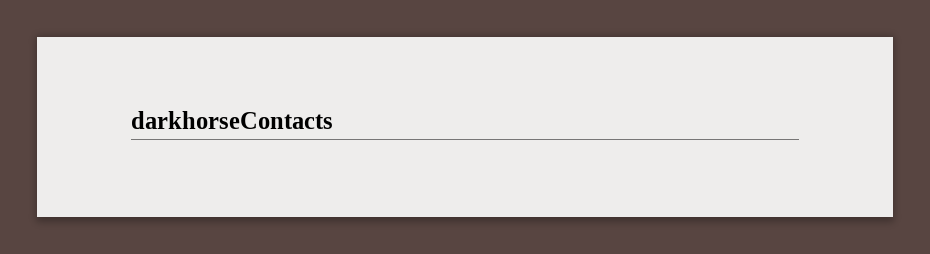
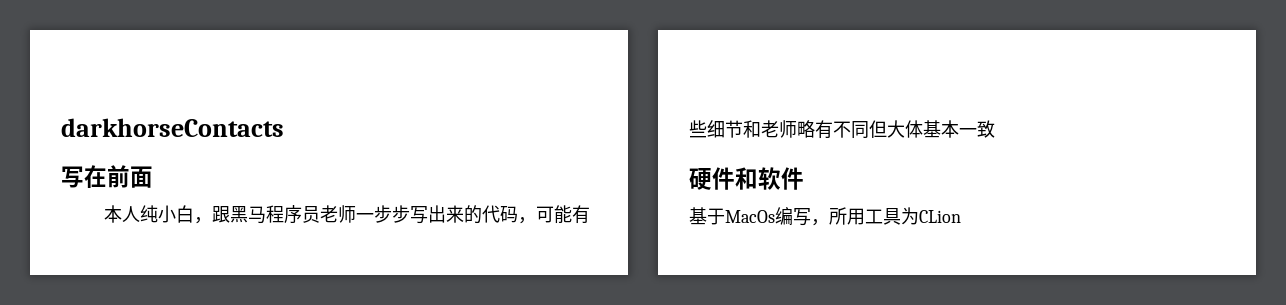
(333, 120) none -> [61,165,153,188] [103,205,590,224] [689,120,995,139] [689,167,804,190] [689,207,961,226] // 写在前面 // 本人纯小白，跟黑马程序员老师一步步写出来的代码，可能有些细节和老师略有不同但大体基本一致 // 硬件和软件 // 基于MacOs编写，所用工具为CLion

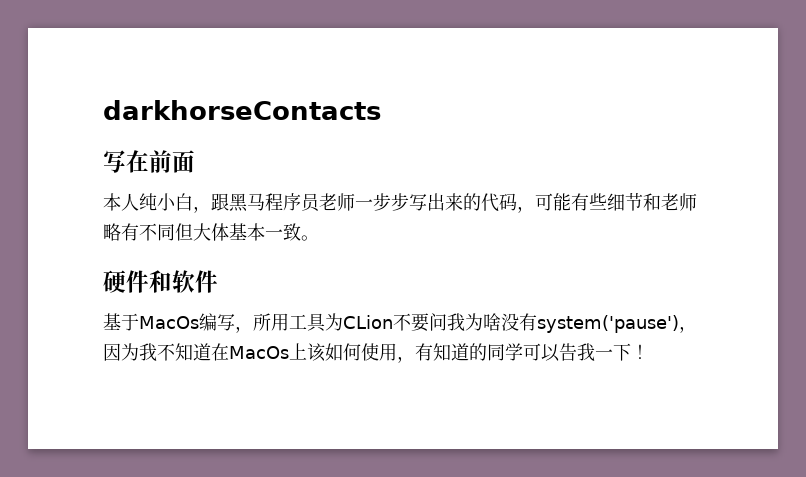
(995, 129) none -> [301,235,319,241] 。
(961, 216) none -> [393,313,697,333] [103,343,649,363] 不要问我为啥没有system('pause')，因为我不知道在MacOs上该如何使用，有知道的同学可以告我一下！

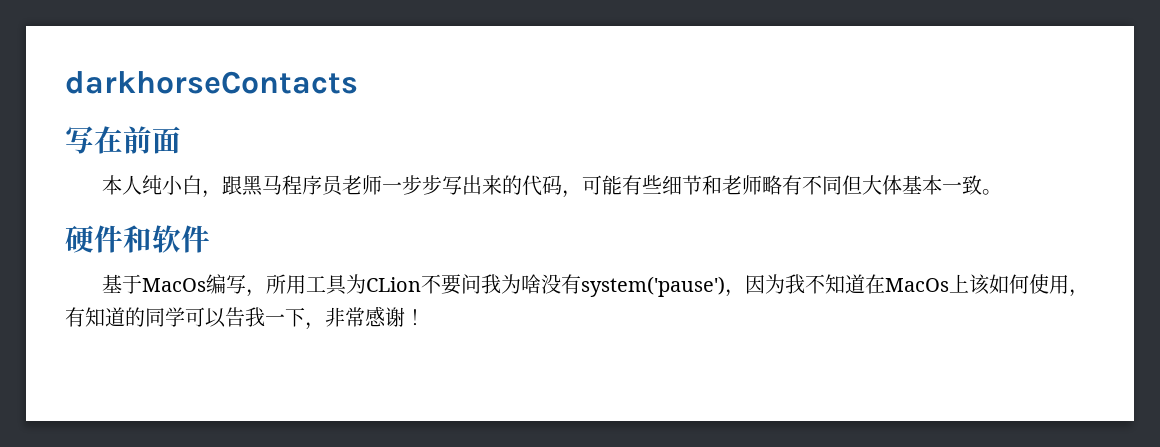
(631, 352) none -> [305,306,405,330] ，非常感谢

